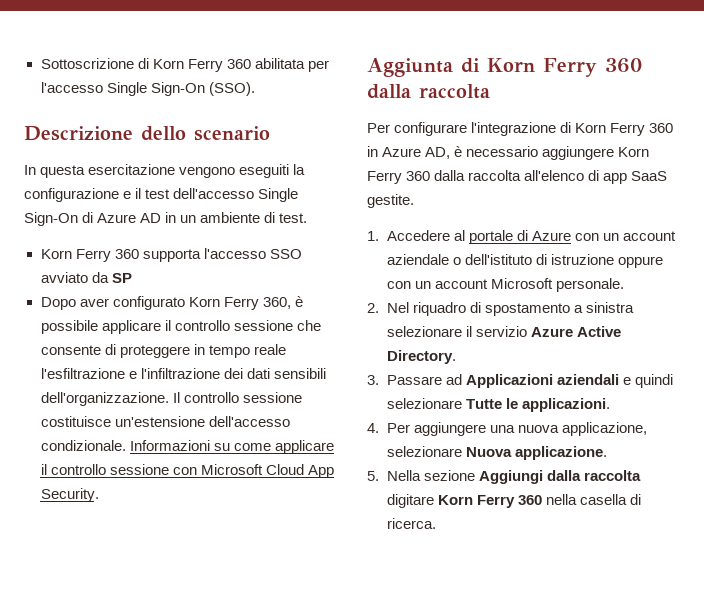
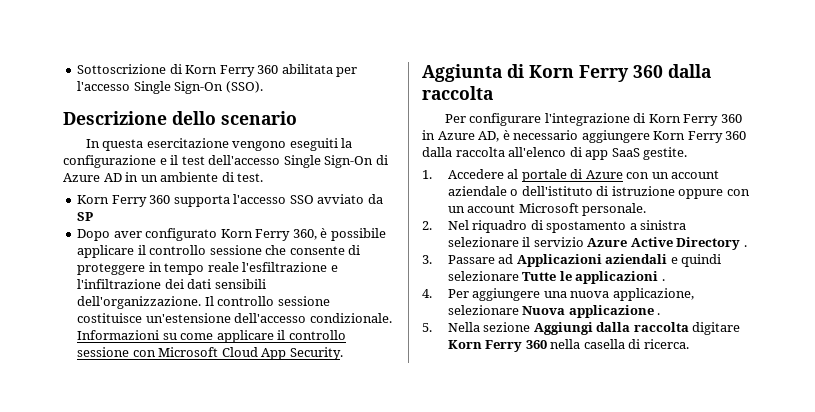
[386,350,456,364] Directory. -> [676,237,747,250] Directory .
[521,398,610,412] applicazioni. -> [575,271,665,284] applicazioni .
[514,446,607,460] applicazione. -> [568,305,661,318] applicazione .

